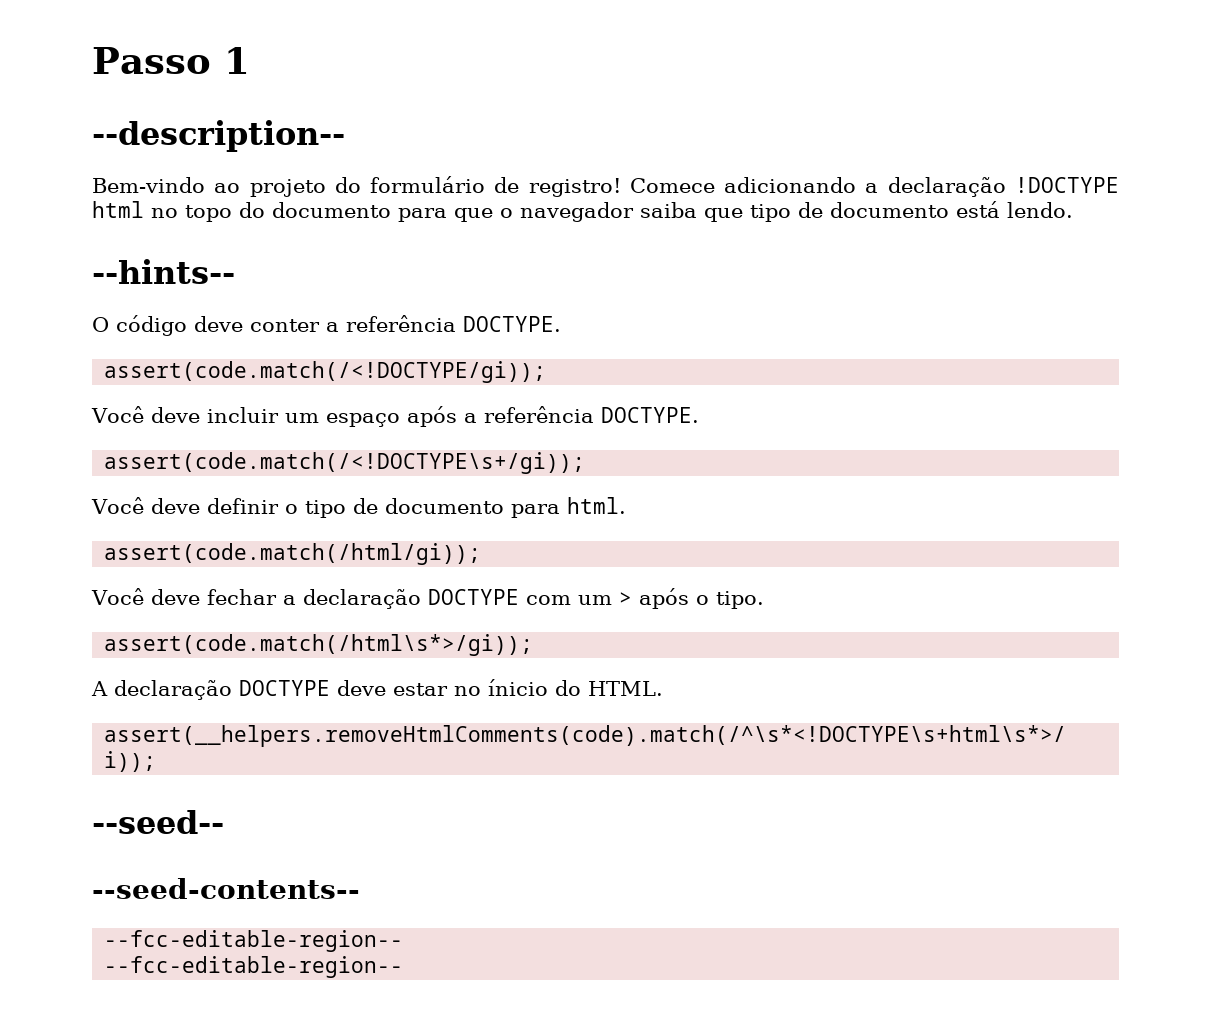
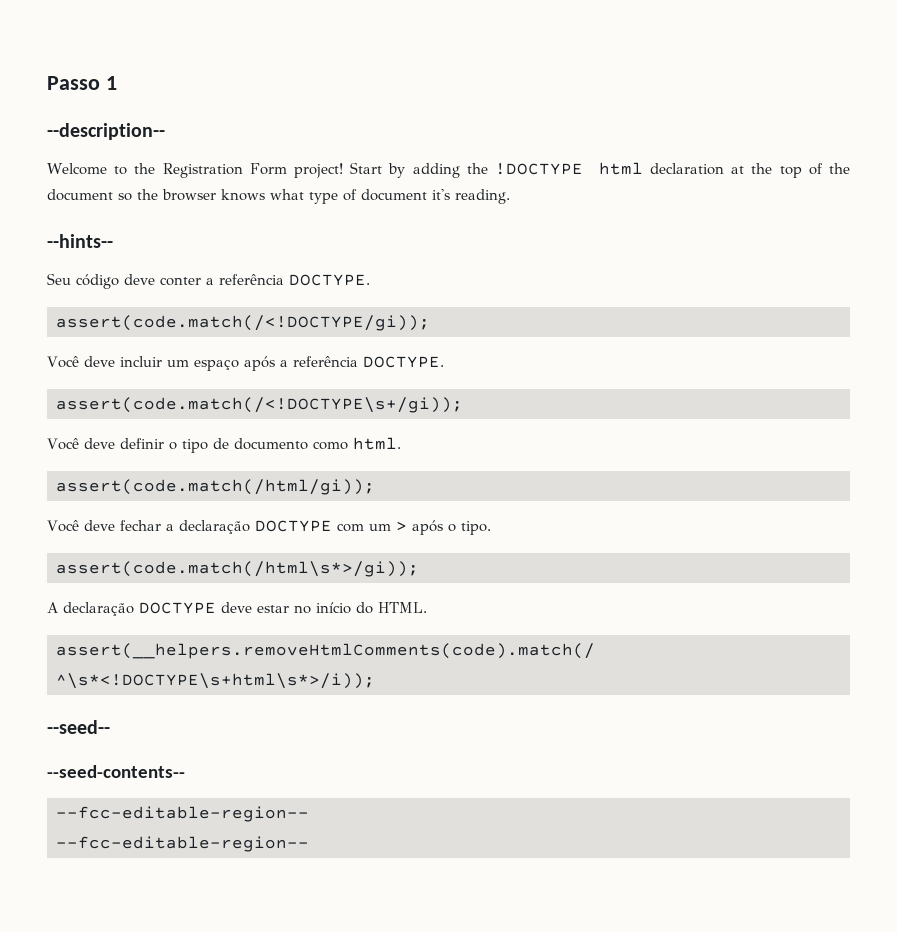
[92,176,1119,197] [92,201,1073,222] Bem-vindo ao projeto do formulário de registro! Comece adicionando a declaração !DOCTYPE html no topo do documento para que o navegador saiba que tipo de documento está lendo. -> [47,162,850,178] [47,189,510,204] Welcome to the Registration Form project! Start by adding the !DOCTYPE html declaration at the top of the document so the browser knows what type of document it's reading.
[92,317,109,332] O -> [47,273,71,285] Seu
[510,504,560,518] para -> [312,441,348,450] como
[488,679,548,696] ínicio -> [316,602,351,614] início

